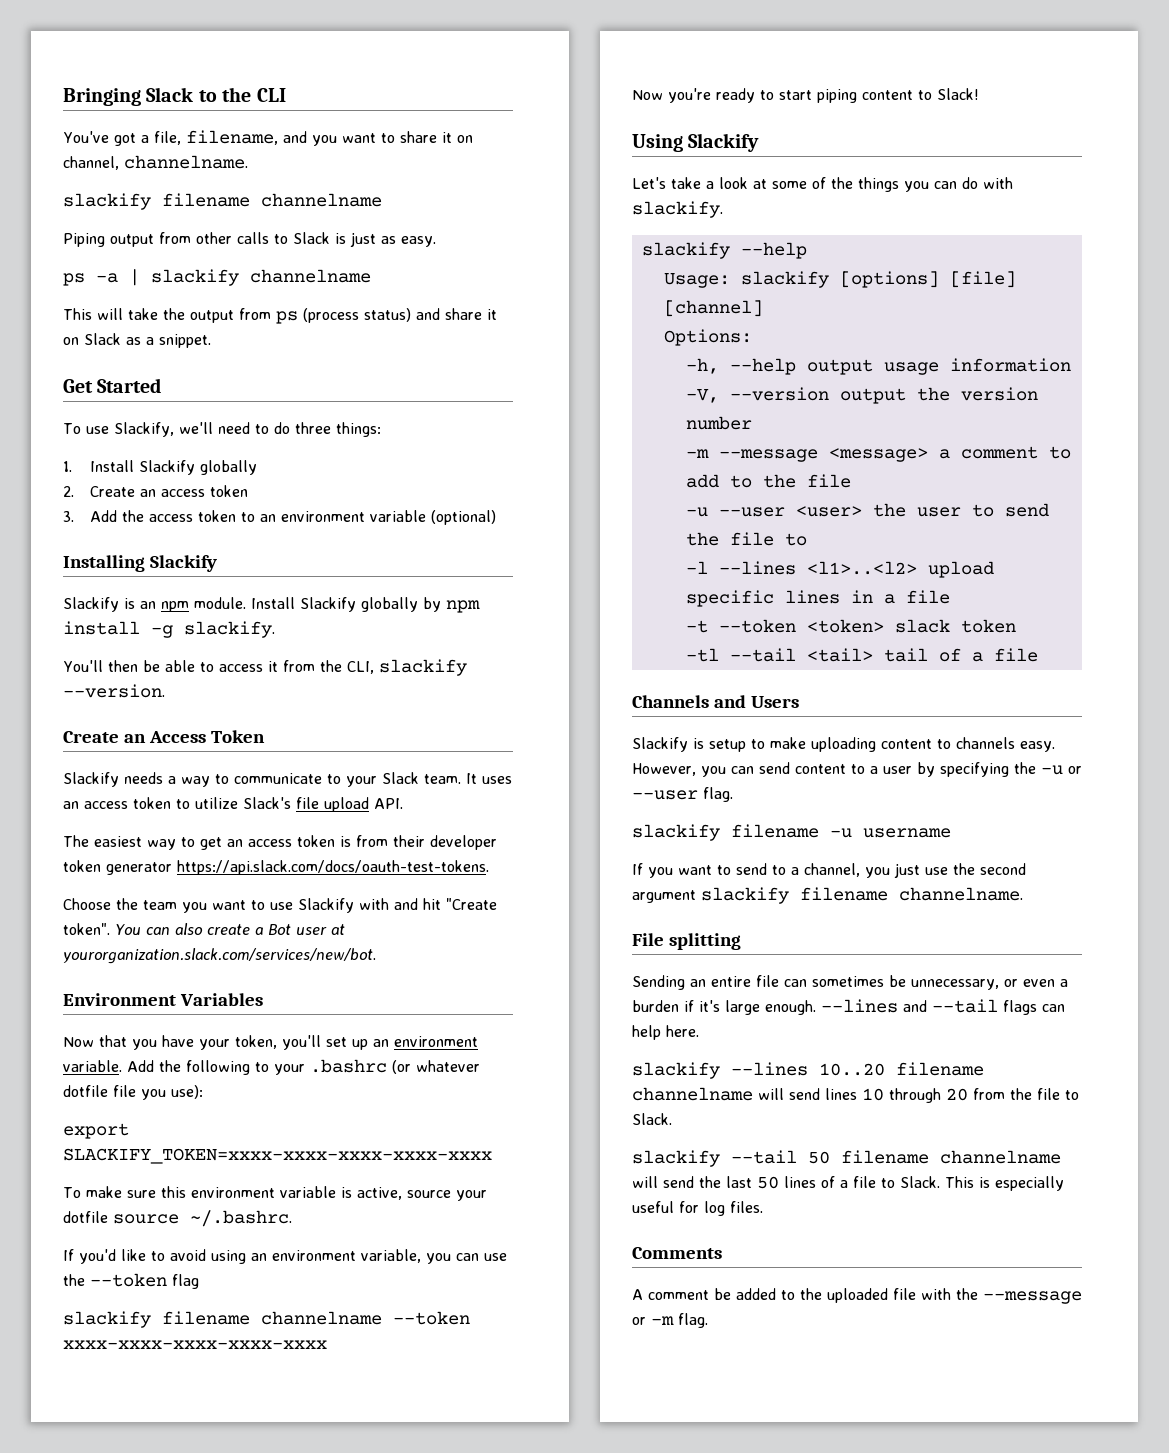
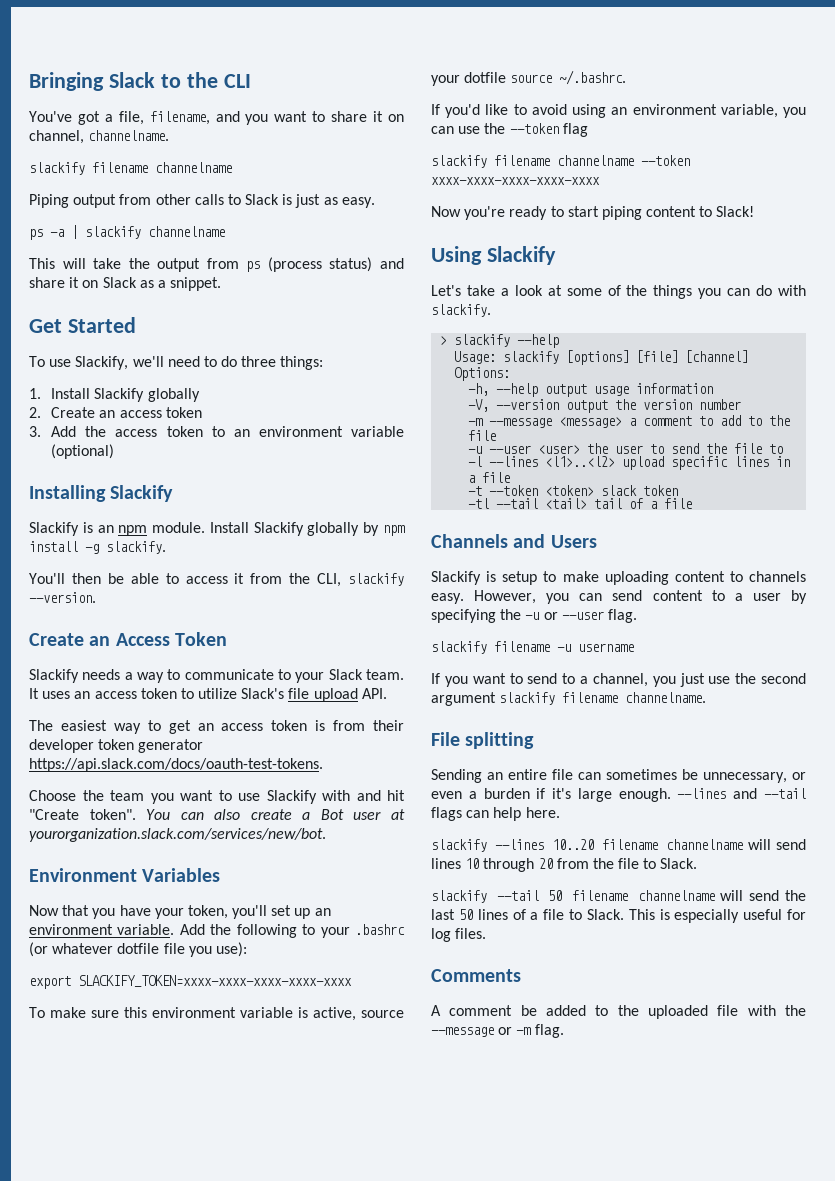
(723, 209) none -> [440,336,448,345] >

